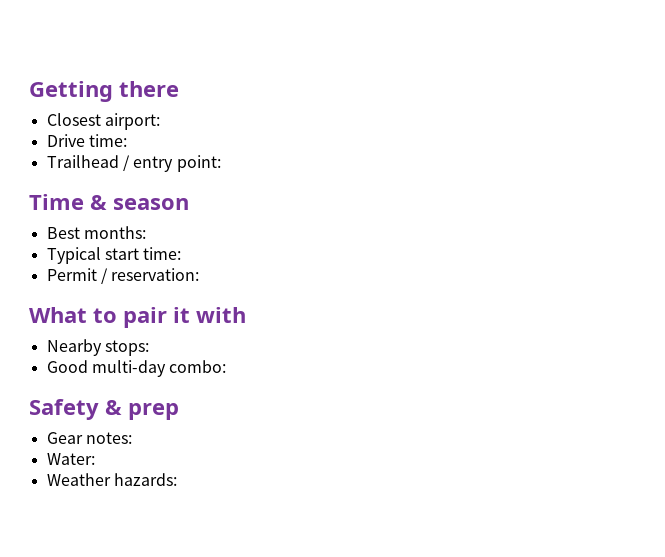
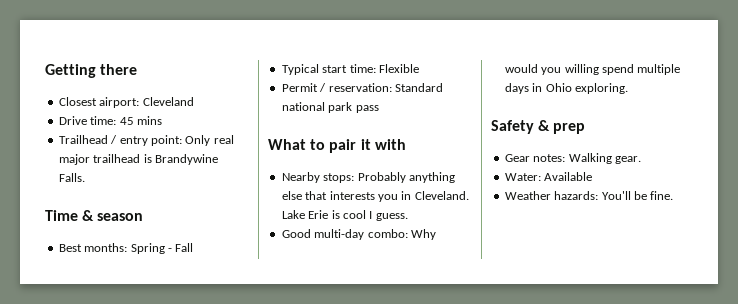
(160, 121) none -> [142,97,194,106] Cleveland
(127, 140) none -> [119,116,162,125] 45 mins
(221, 163) none -> [185,135,234,146] [58,154,218,165] [58,173,85,182] Only real major trailhead is Brandywine Falls.
(146, 232) none -> [130,243,194,254] Spring - Fall
(182, 253) none -> [378,64,419,73] Flexible
(200, 274) none -> [394,83,443,92] [281,102,379,113] Standard national park pass
[46,360,227,377] // Good multi-day combo: -> [357,172,455,183] [281,191,469,202] [281,210,408,221] [281,229,436,240] [504,64,681,75] [504,83,628,94] Probably anything else that interests you in Cleveland. Lake Erie is cool I guess. // Good multi-day combo: Why would you willing spend multiple days in Ohio exploring.
(132, 438) none -> [568,153,641,164] Walking gear.
(95, 459) none -> [544,172,593,181] Available
(177, 479) none -> [601,191,674,200] You'll be fine.

